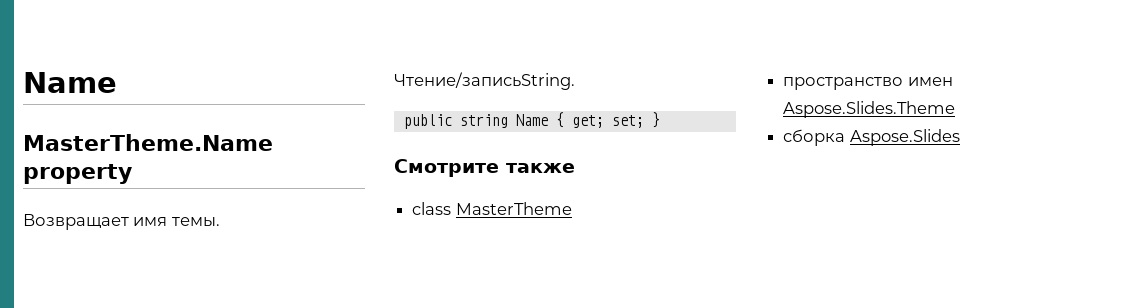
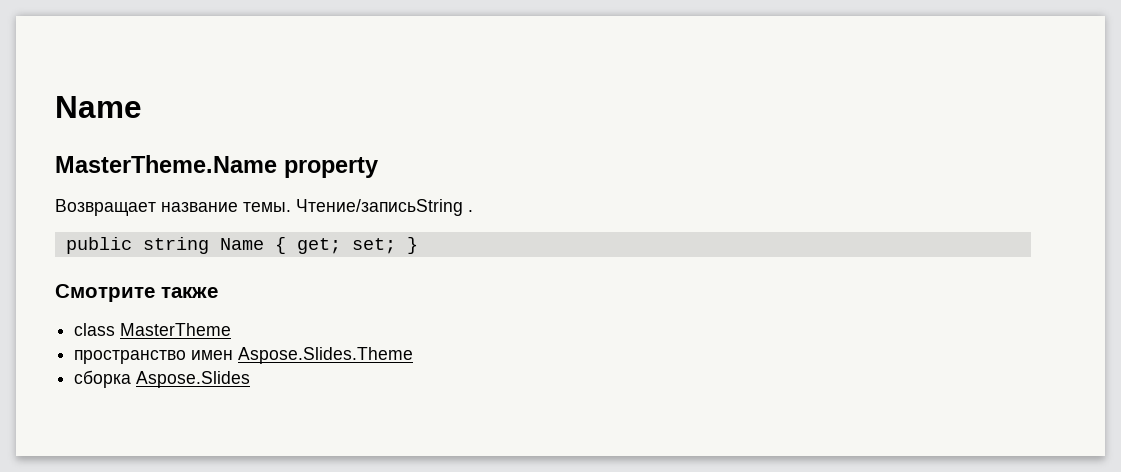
[133,217,220,227] [394,72,575,90] имя темы. Чтение/записьString. -> [161,199,473,216] название темы. Чтение/записьString .

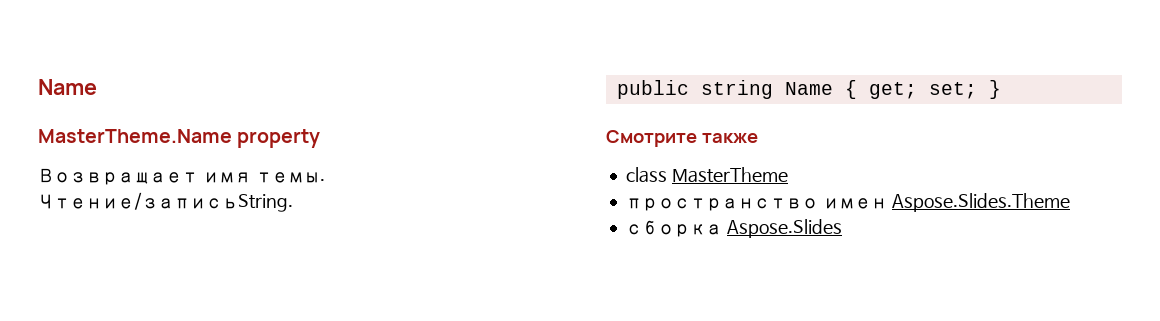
[161,199,473,216] название темы. Чтение/записьString . -> [202,172,325,183] [38,192,293,212] имя темы. Чтение/записьString.

